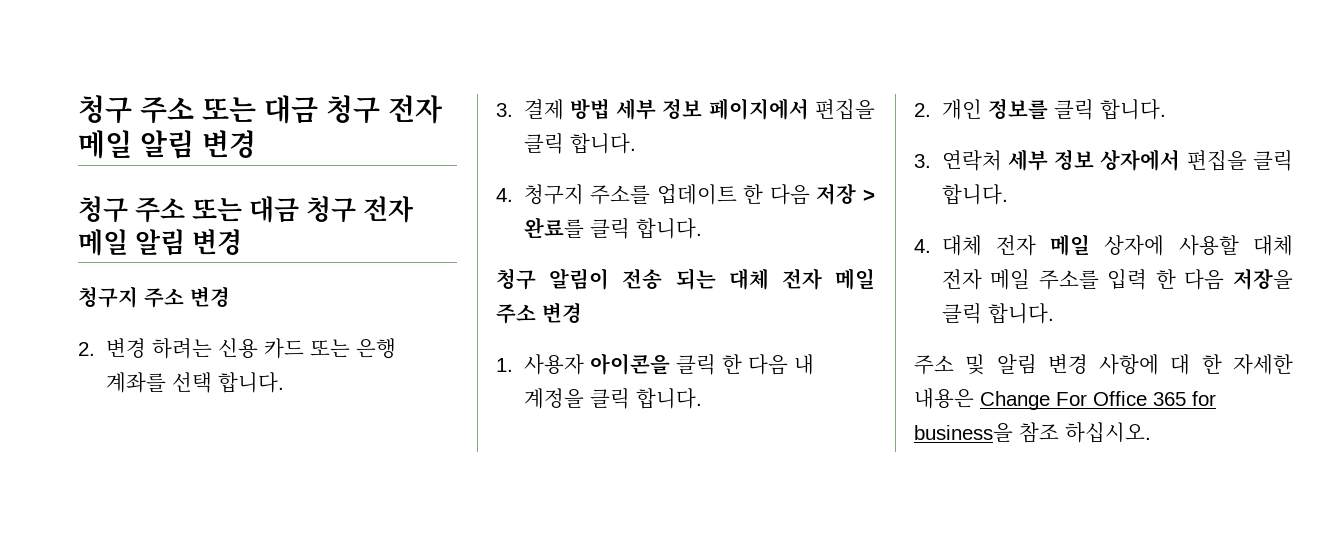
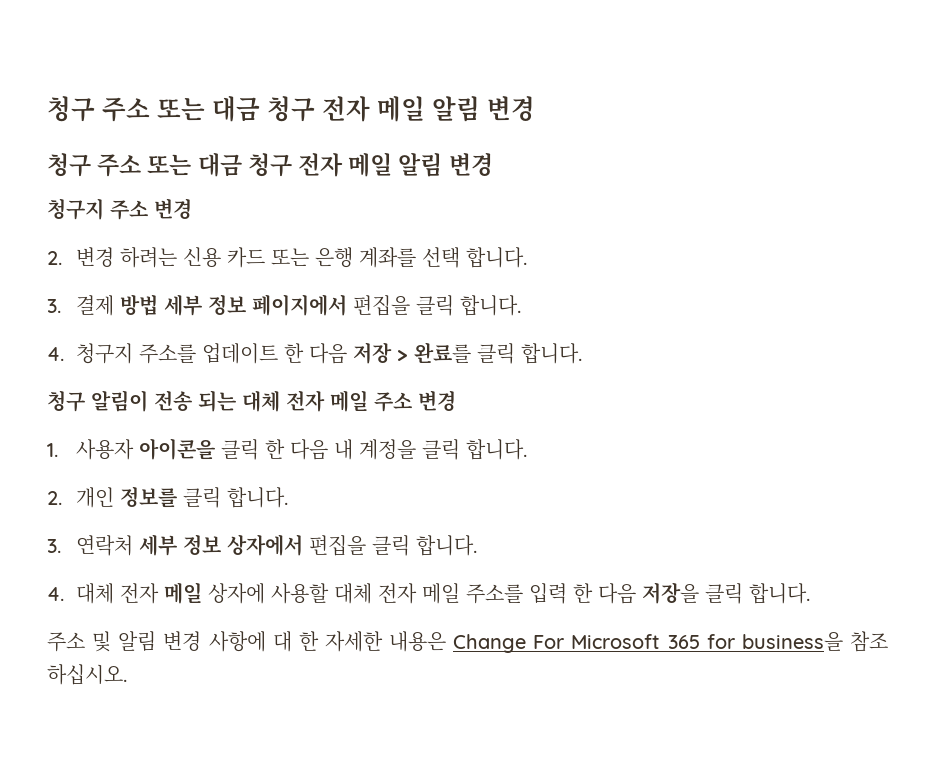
[1093,391,1147,406] Office -> [571,634,661,649] Microsoft

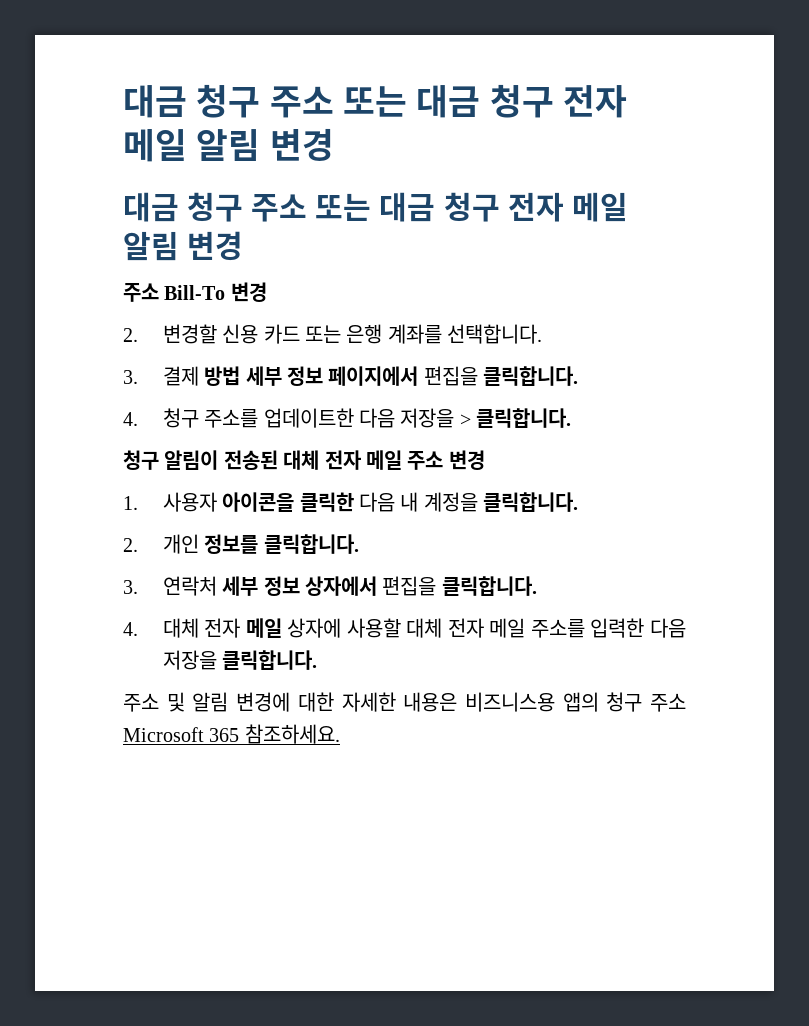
[47,96,535,122] [47,152,493,177] [47,198,148,220] 청구 주소 또는 대금 청구 전자 메일 알림 변경 // 청구 주소 또는 대금 청구 전자 메일 알림 변경 // 청구지 주소 -> [123,84,627,118] [123,128,334,162] [123,192,628,222] [123,231,244,261] [123,283,226,302] 대금 청구 주소 또는 대금 청구 전자 메일 알림 변경 // 대금 청구 주소 또는 대금 청구 전자 메일 알림 변경 // 주소 Bill-To
[76,247,178,268] 변경 하려는 -> [162,324,217,344] 변경할
[422,247,528,268] 선택 합니다. -> [447,324,543,344] 선택합니다.
[416,295,522,316] [47,342,583,364] 클릭 합니다. // 4. 청구지 주소를 업데이트 한 다음 저장 > 완료를 클릭 합니다. -> [483,366,579,386] [123,408,572,428] 클릭합니다. // 4. 청구 주소를 업데이트한 다음 저장을 > 클릭합니다.
[154,390,236,412] 전송 되는 -> [223,450,278,470] 전송된
[221,439,286,460] 클릭 한 -> [299,492,354,512] 클릭한
[422,439,528,460] 클릭 합니다. -> [483,492,579,512] 클릭합니다.
[183,487,289,508] 클릭 합니다. -> [263,534,359,554] 클릭합니다.
[372,535,478,556] 클릭 합니다. -> [441,576,537,596] 클릭합니다.
[529,582,811,604] [47,631,888,653] [47,664,127,685] 입력 한 다음 저장을 클릭 합니다. // 주소 및 알림 변경 사항에 대 한 자세한 내용은 Change For Microsoft 365 for business을 참조 하십시오. -> [590,618,687,638] [162,650,318,670] [123,692,686,712] [123,724,340,744] 입력한 다음 저장을 클릭합니다. // 주소 및 알림 변경에 대한 자세한 내용은 비즈니스용 앱의 청구 주소 Microsoft 365 참조하세요.

